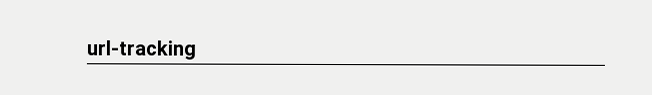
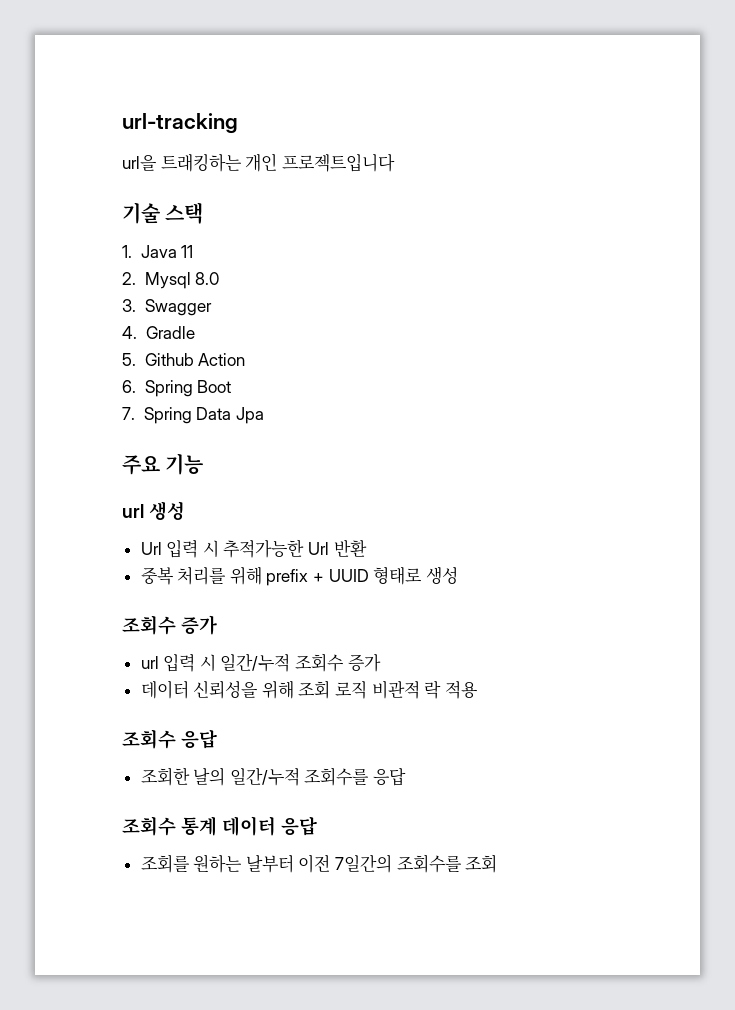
(197, 50) none -> [122,153,395,172] [122,202,204,224] [122,245,194,258] [122,272,220,289] [122,299,212,316] [122,326,195,339] [122,353,246,366] [122,380,232,397] [122,407,264,424] [122,453,204,475] [122,501,185,520] [140,539,367,558] [140,566,458,586] [122,615,217,635] [140,653,381,672] [140,680,478,699] [122,729,217,749] [140,767,407,786] [122,816,317,836] [140,854,498,873] // url을 트래킹하는 개인 프로젝트입니다 // 기술 스택 // 1. Java 11 // 2. Mysql 8.0 // 3. Swagger // 4. Gradle // 5. Github Action // 6. Spring Boot // 7. Spring Data Jpa // 주요 기능 // url 생성 // Url 입력 시 추적가능한 Url 반환 // 중복 처리를 위해 prefix + UUID 형태로 생성 // 조회수 증가 // url 입력 시 일간/누적 조회수 증가 // 데이터 신뢰성을 위해 조회 로직 비관적 락 적용 // 조회수 응답 // 조회한 날의 일간/누적 조회수를 응답 // 조회수 통계 데이터 응답 // 조회를 원하는 날부터 이전 7일간의 조회수를 조회

